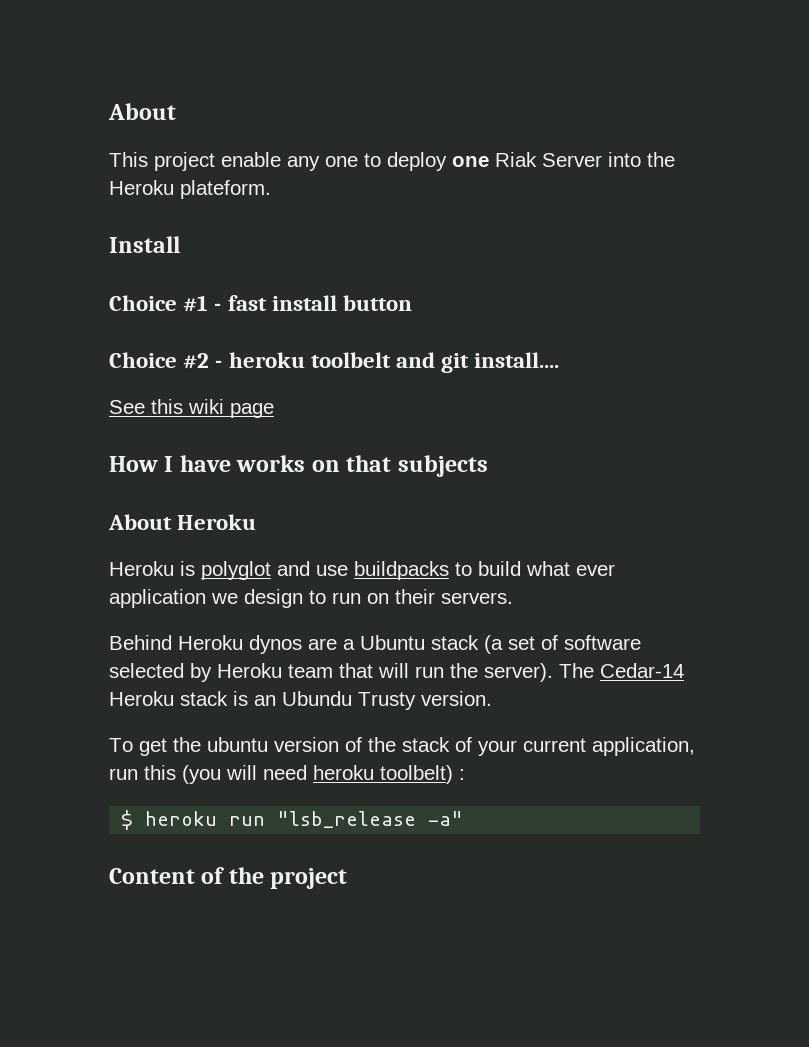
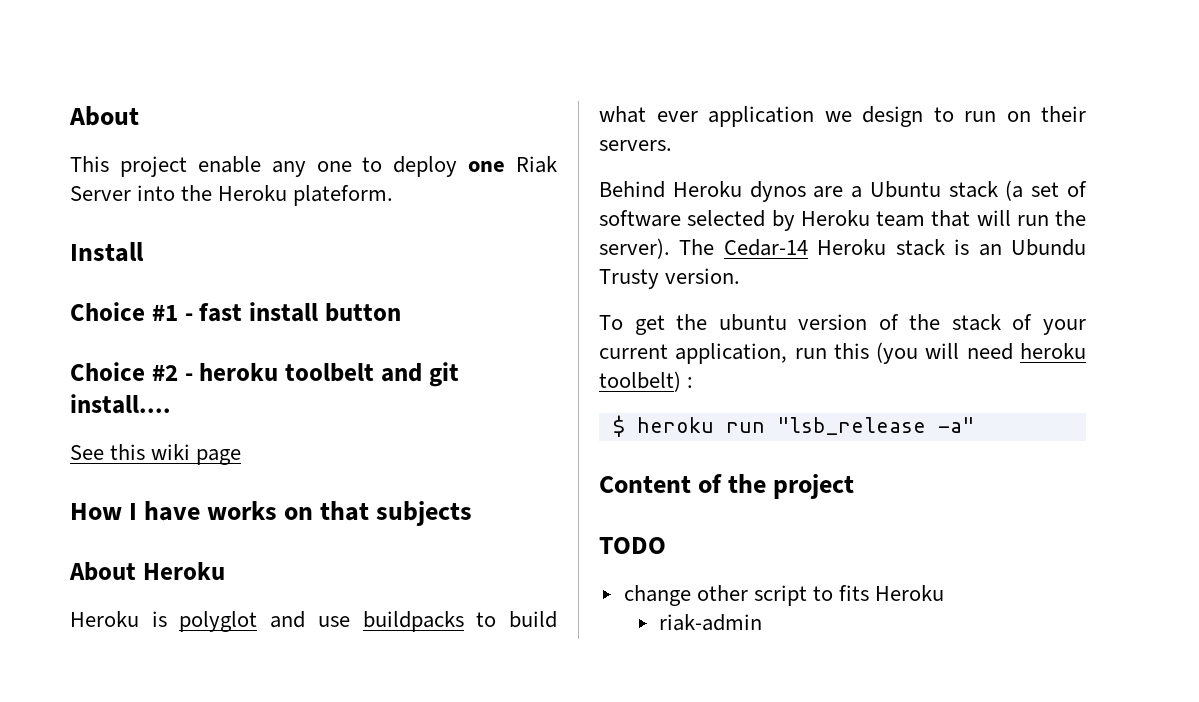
(348, 878) none -> [599,537,666,554] [623,585,945,606] [658,614,762,631] // TODO // change other script to fits Heroku // riak-admin

